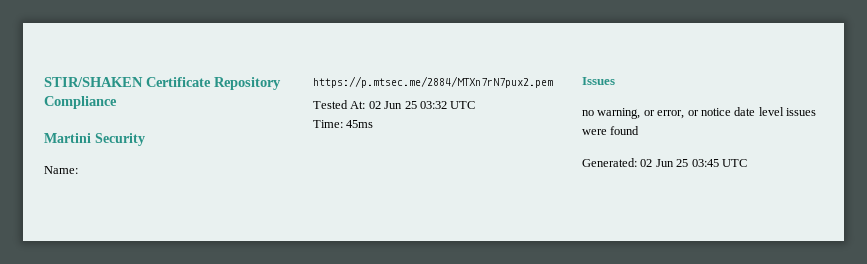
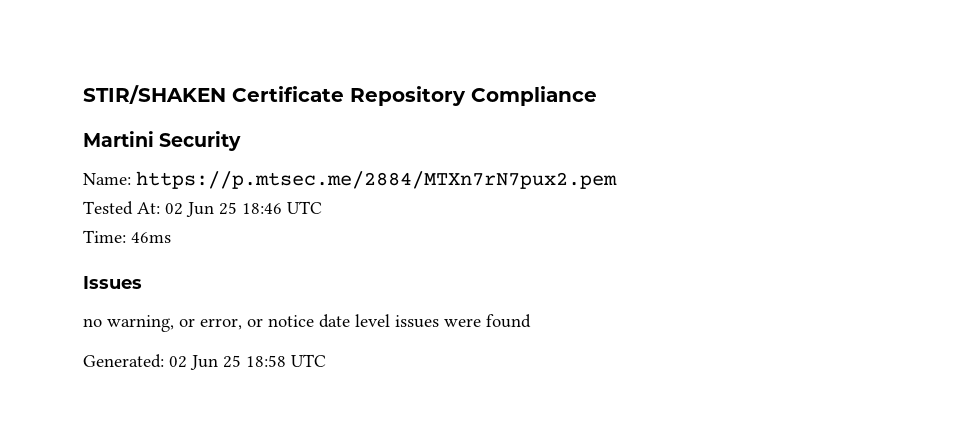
[419,101,447,109] 03:32 -> [242,203,282,214] 18:46
[346,120,374,128] 45ms -> [131,232,171,243] 46ms
[691,159,719,167] 03:45 -> [246,355,286,367] 18:58

